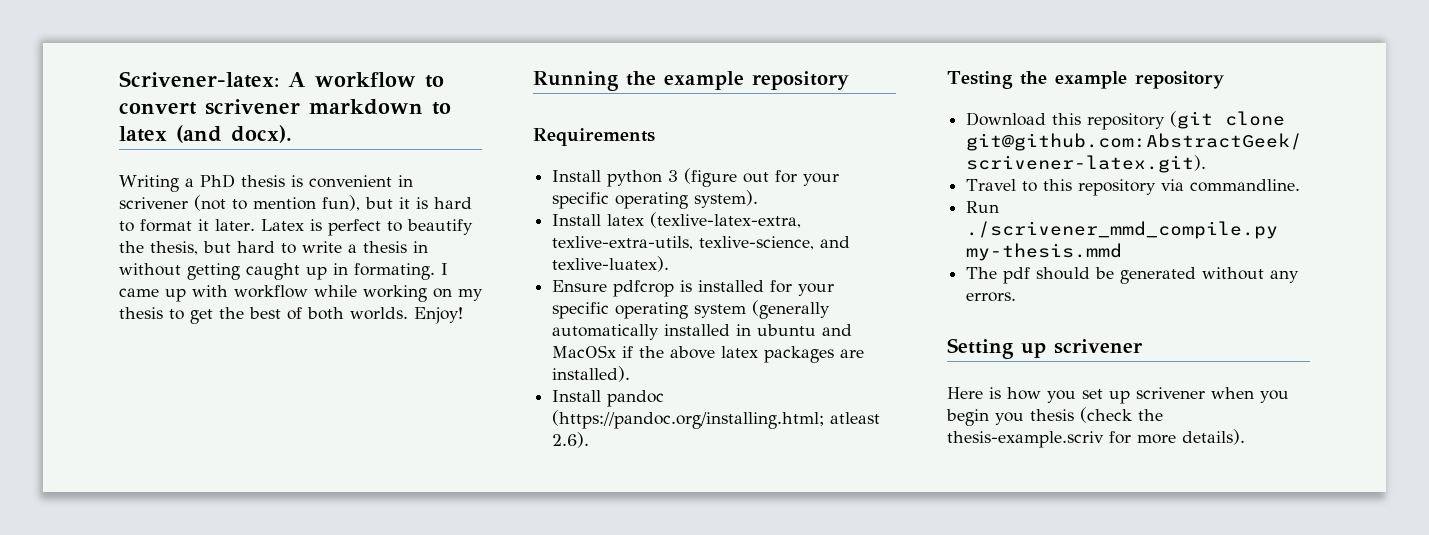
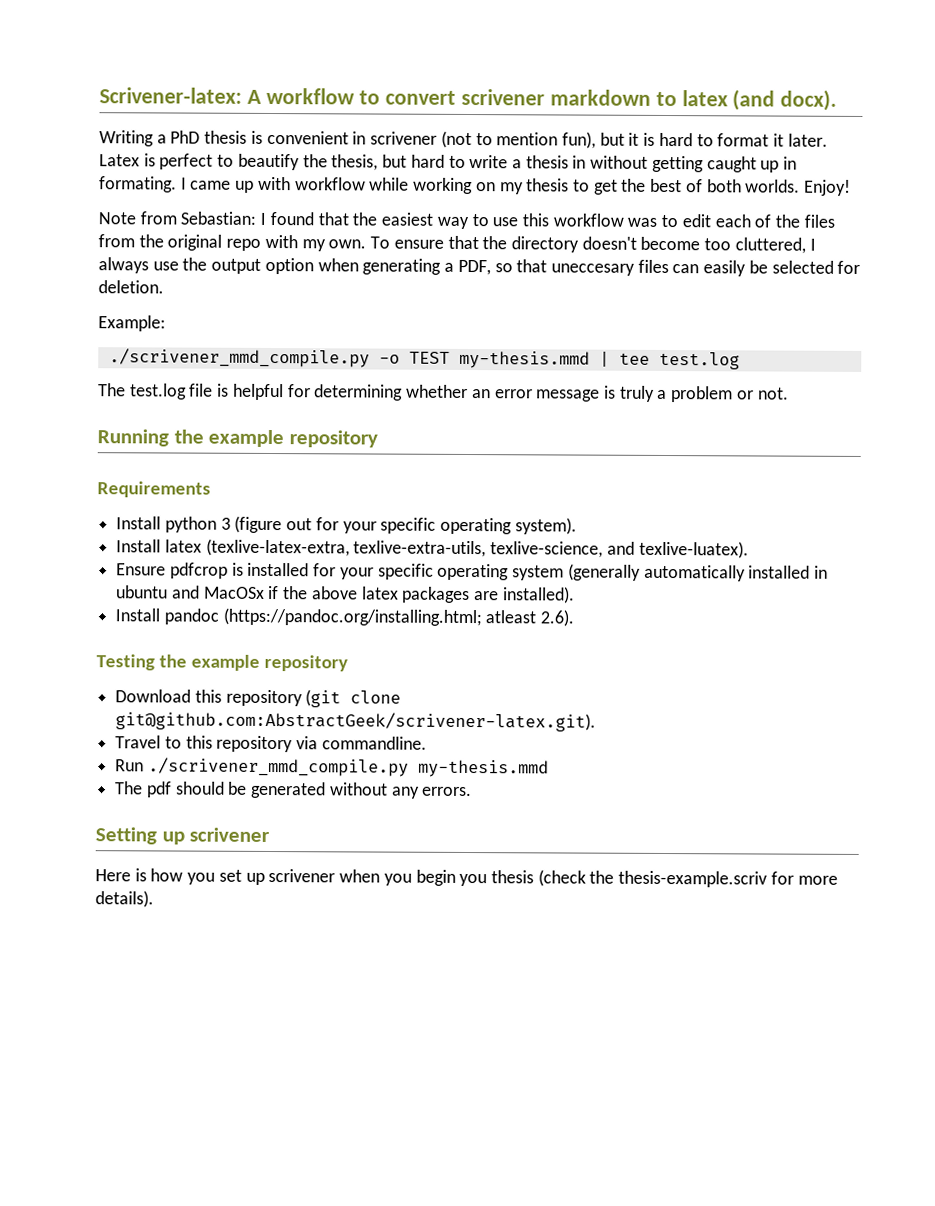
(463, 315) none -> [98,211,835,230] [98,234,816,254] [98,257,861,277] [98,280,164,294] [98,315,166,332] [108,348,740,370] [98,383,789,403] // Note from Sebastian: I found that the easiest way to use this workflow was to edit each of the files from the original repo with my own. To ensure that the directory doesn't become too cluttered, I always use the output option when generating a PDF, so that uneccesary files can easily be selected for deletion. // Example: // ./scrivener_mmd_compile.py -o TEST my-thesis.mmd | tee test.log // The test.log file is helpful for determining whether an error message is truly a problem or not.

